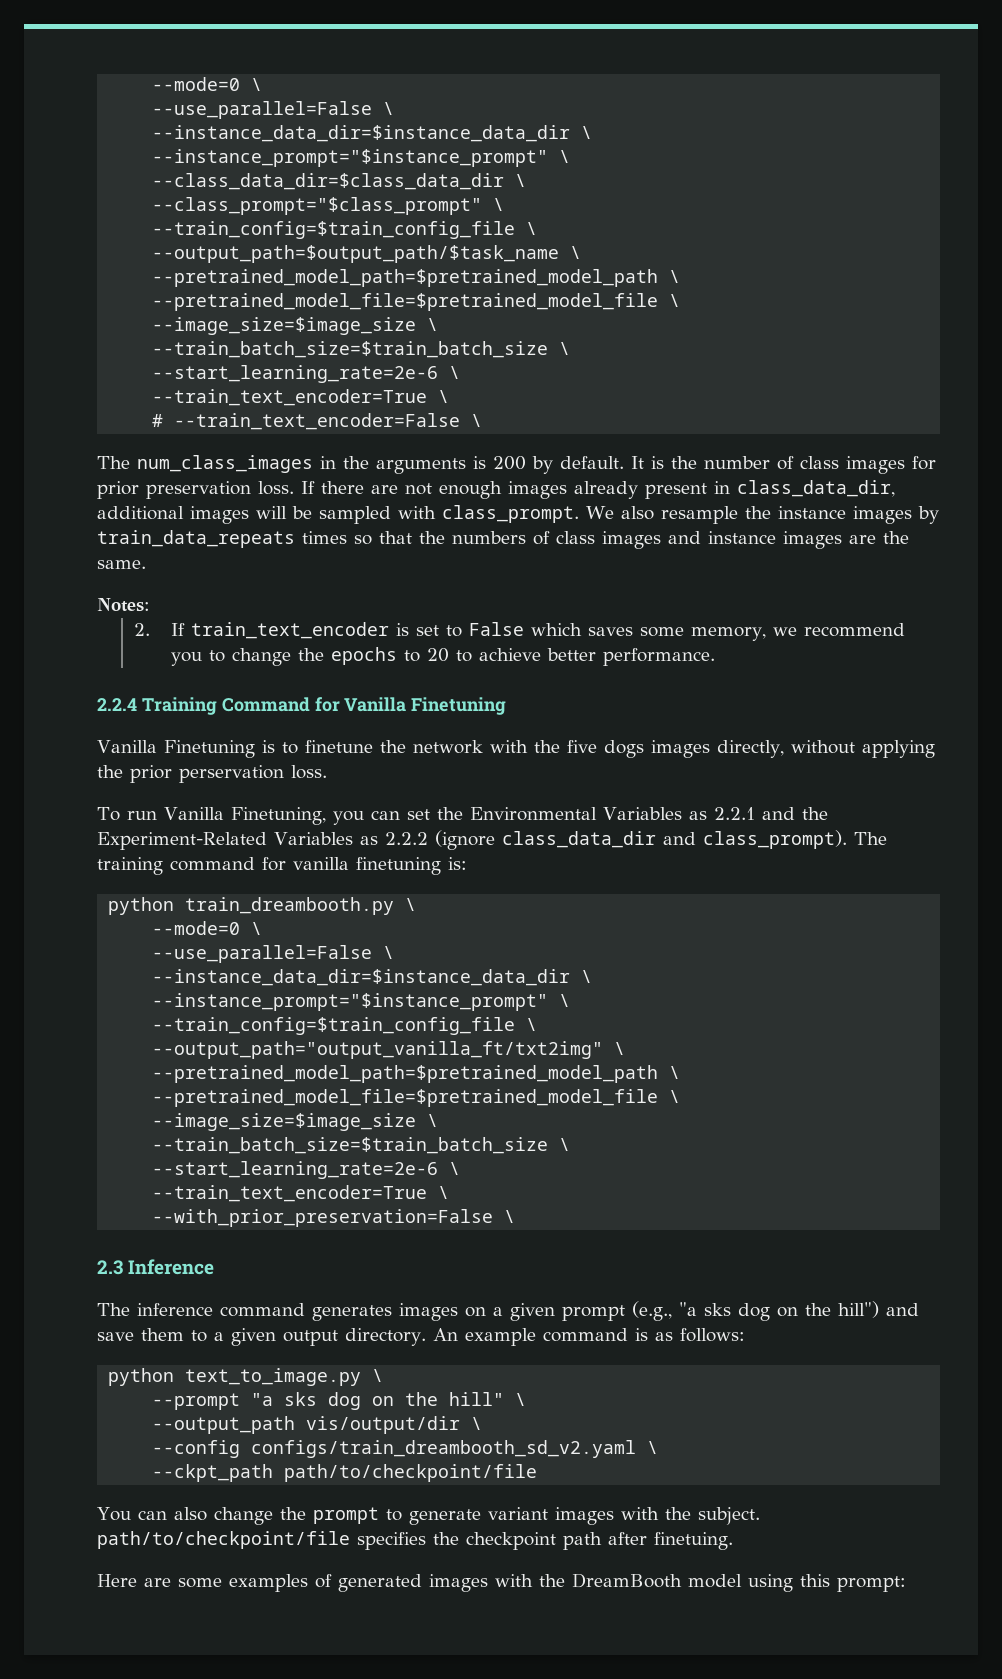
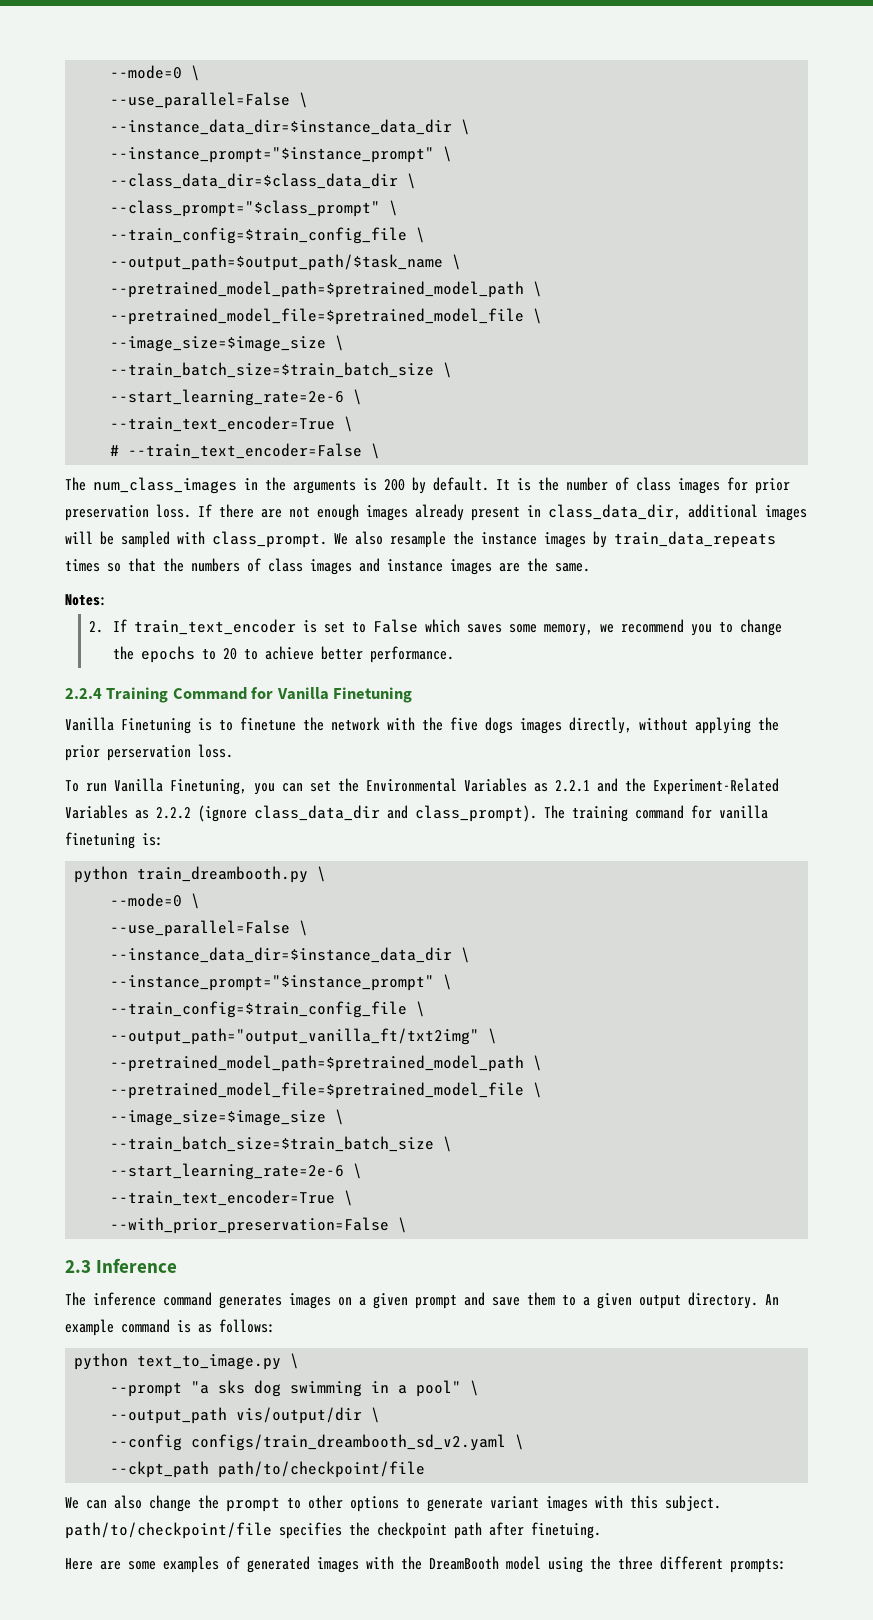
[632,1301,879,1321] (e.g., "a sks dog on the hill") -> (457, 1302) none
[372,1392,505,1406] on the hill" -> [290,1380,462,1397] swimming in a pool"
[97,1507,131,1521] You -> [65,1497,79,1509] We
(402, 1515) none -> [308,1495,420,1512] other options to
[664,1507,691,1520] the -> [630,1495,658,1509] this
[800,1574,906,1592] this prompt: -> [590,1556,786,1573] the three different prompts:

